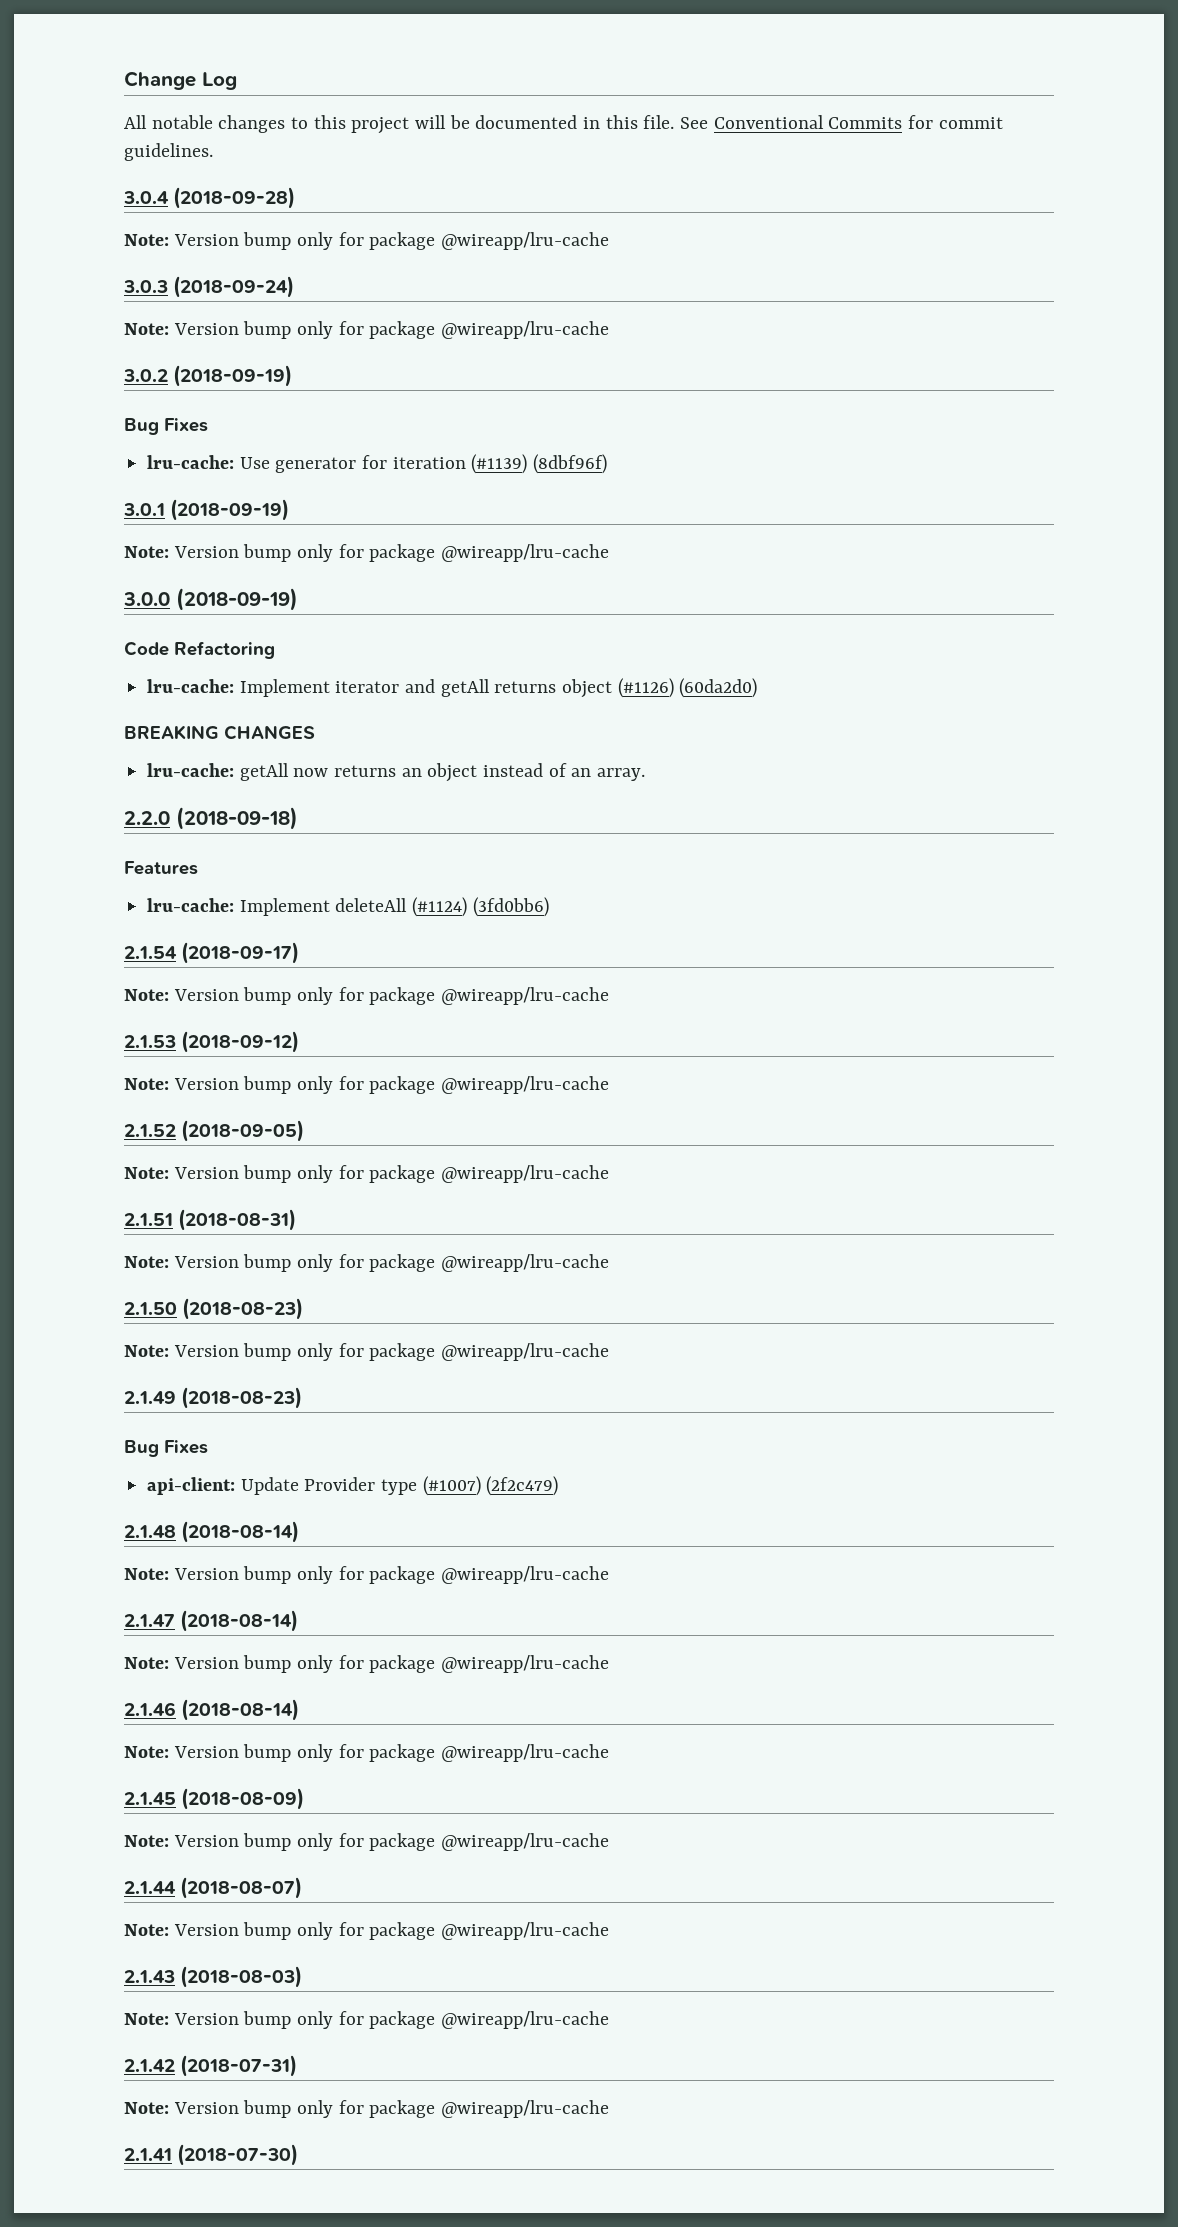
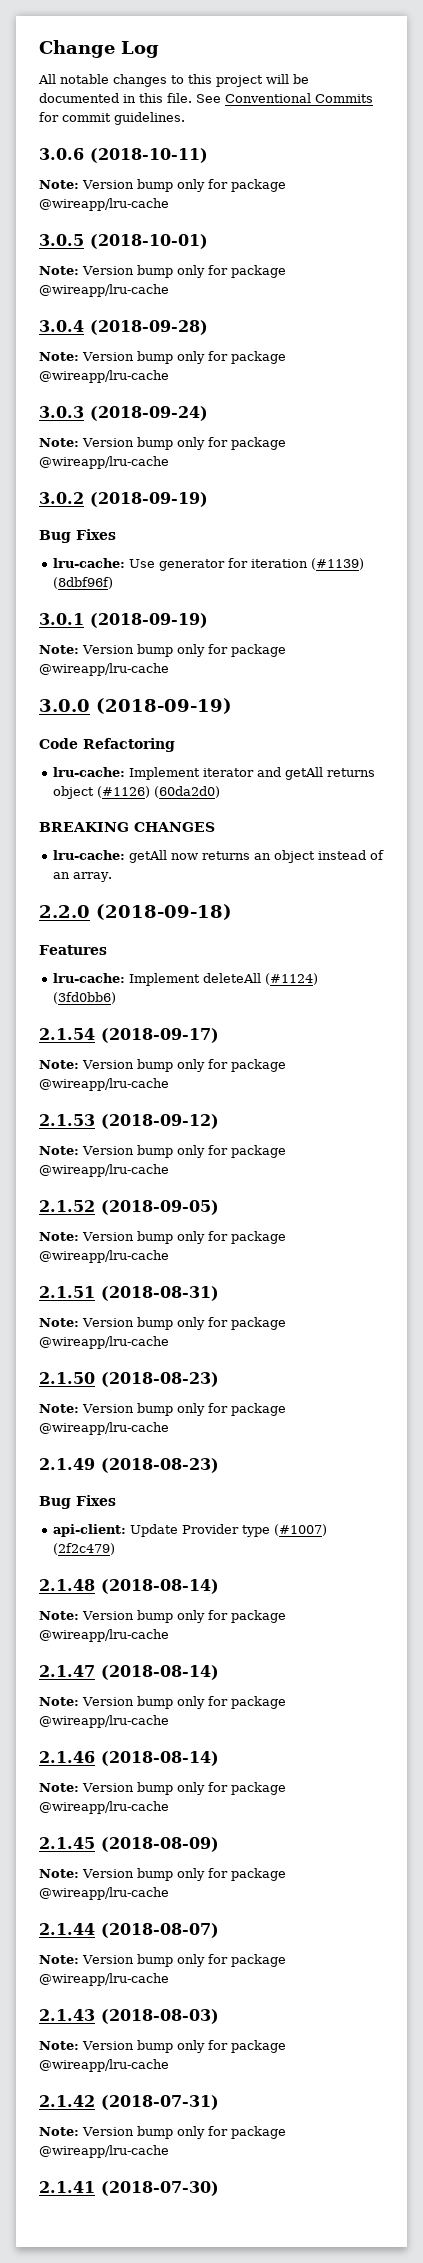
(213, 152) none -> [39,148,208,163] [39,179,286,192] [39,198,169,211] [39,234,208,249] [39,265,286,278] [39,284,169,297] // 3.0.6 (2018-10-11) // Note: Version bump only for package @wireapp/lru-cache // 3.0.5 (2018-10-01) // Note: Version bump only for package @wireapp/lru-cache

